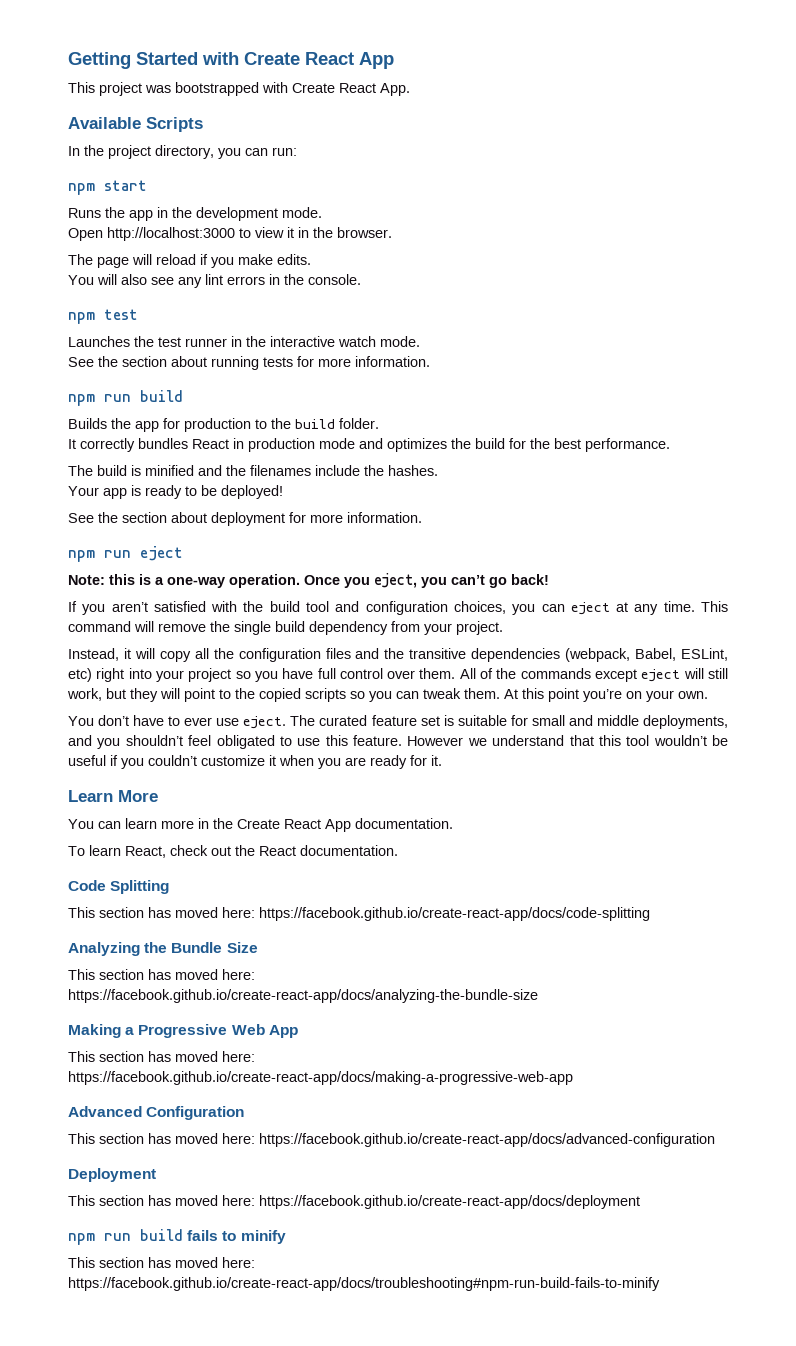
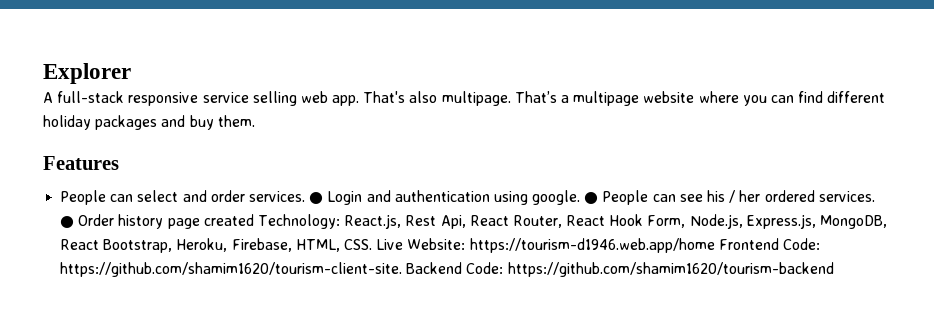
[68,52,394,69] [68,82,410,96] [68,117,203,132] [68,145,297,159] [68,180,147,195] [68,207,322,221] [68,227,392,241] [68,254,311,268] [68,274,361,288] [68,309,138,324] [68,336,420,347] [68,356,430,370] [68,390,183,406] [68,418,379,432] [68,438,670,452] [68,465,438,476] [68,485,283,499] [68,512,422,526] [68,546,183,562] [68,573,549,588] [68,601,728,615] [68,621,503,635] [68,648,729,662] [68,668,728,682] [67,688,708,702] [68,715,728,729] [68,735,728,749] [68,755,442,769] [68,790,158,802] [68,818,453,832] [68,845,398,858] [68,880,170,894] [68,907,650,921] [68,942,258,956] [68,969,255,980] [68,989,538,1003] [68,1024,298,1038] [68,1051,255,1062] [68,1071,573,1085] [68,1106,245,1120] [68,1133,715,1147] [68,1168,156,1182] [68,1195,640,1209] [68,1229,286,1245] [68,1257,255,1268] [68,1277,660,1291] Getting Started with Create React App // This project was bootstrapped with Create React App. // Available Scripts // In the project directory, you can run: // npm start // Runs the app in the development mode. // Open http://localhost:3000 to view it in the browser. // The page will reload if you make edits. // You will also see any lint errors in the console. // npm test // Launches the test runner in the interactive watch mode. // See the section about running tests for more information. // npm run build // Builds the app for production to the build folder. // It correctly bundles React in production mode and optimizes the build for the best performance. // The build is minified and the filenames include the hashes. // Your app is ready to be deployed! // See the section about deployment for more information. // npm run eject // Note: this is a one-way operation. Once you eject, you can’t go back! // If you aren’t satisfied with the build tool and configuration choices, you can eject at any time. This command will remove the single build dependency from your project. // Instead, it will copy all the configuration files and the transitive dependencies (webpack, Babel, ESLint, etc) right into your project so you have full control over them. All of the commands except eject will still work, but they will point to the copied scripts so you can tweak them. At this point you’re on your own. // You don’t have to ever use eject. The curated feature set is suitable for small and middle deployments, and you shouldn’t feel obligated to use this feature. However we understand that this tool wouldn’t be useful if you couldn’t customize it when you are ready for it. // Learn More // You can learn more in the Create React App documentation. // To learn React, check out the React documentation. // Code Splitting // This section has moved here: https://facebook.github.io/create-react-app/docs/code-splitting // Analyzing the Bundle Size // This section has moved here: https://facebook.github.io/create-react-app/docs/analyzing-the-bundle-size // Making a Progressive Web App // This section has moved here: https://facebook.github.io/create-react-app/docs/making-a-progressive-web-app // Advanced Configuration // This section has moved here: https://facebook.github.io/create-react-app/docs/advanced-configuration // Deployment // This section has moved here: https://facebook.github.io/create-react-app/docs/deployment // npm run build fails to minify // This section has moved here: https://facebook.github.io/create-react-app/docs/troubleshooting#npm-run-build-fails-to-minify -> [43,63,131,84] [43,91,886,106] [43,115,255,130] [43,156,119,170] [60,190,875,205] [60,214,887,229] [60,238,820,253] [60,262,834,277] Explorer // A full-stack responsive service selling web app. That's also multipage. That’s a multipage website where you can find different holiday packages and buy them. // Features // People can select and order services. ● Login and authentication using google. ● People can see his / her ordered services. ● Order history page created Technology: React.js, Rest Api, React Router, React Hook Form, Node.js, Express.js, MongoDB, React Bootstrap, Heroku, Firebase, HTML, CSS. Live Website: https://tourism-d1946.web.app/home Frontend Code: https://github.com/shamim1620/tourism-client-site. Backend Code: https://github.com/shamim1620/tourism-backend

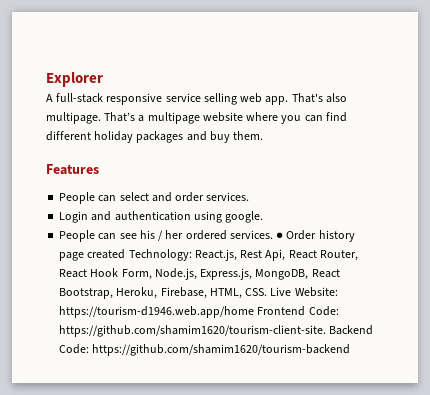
[309,192,324,204] ● -> (250, 196) //
[584,192,599,204] ● -> (264, 217) //

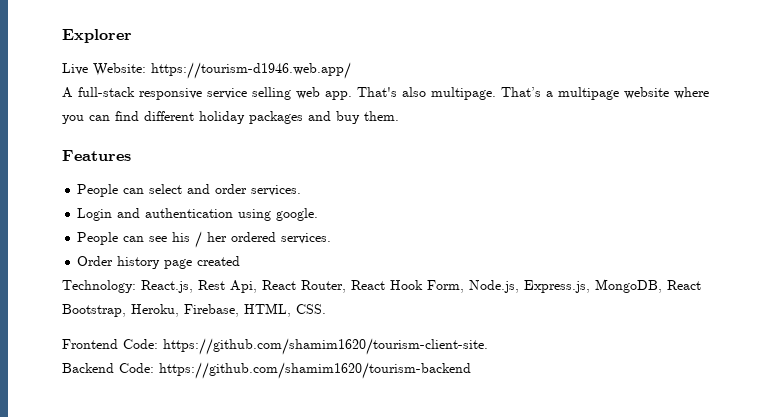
(103, 79) none -> [62,62,351,79] // Live Website: https://tourism-d1946.web.app/
[276,232,284,239] ● -> (332, 238) //
(126, 254) none -> (241, 261) //
[270,287,338,297] [59,306,255,318] Live Website: https://tourism-d1946.web.app/home -> (326, 309) //
(327, 331) none -> (488, 346) //

